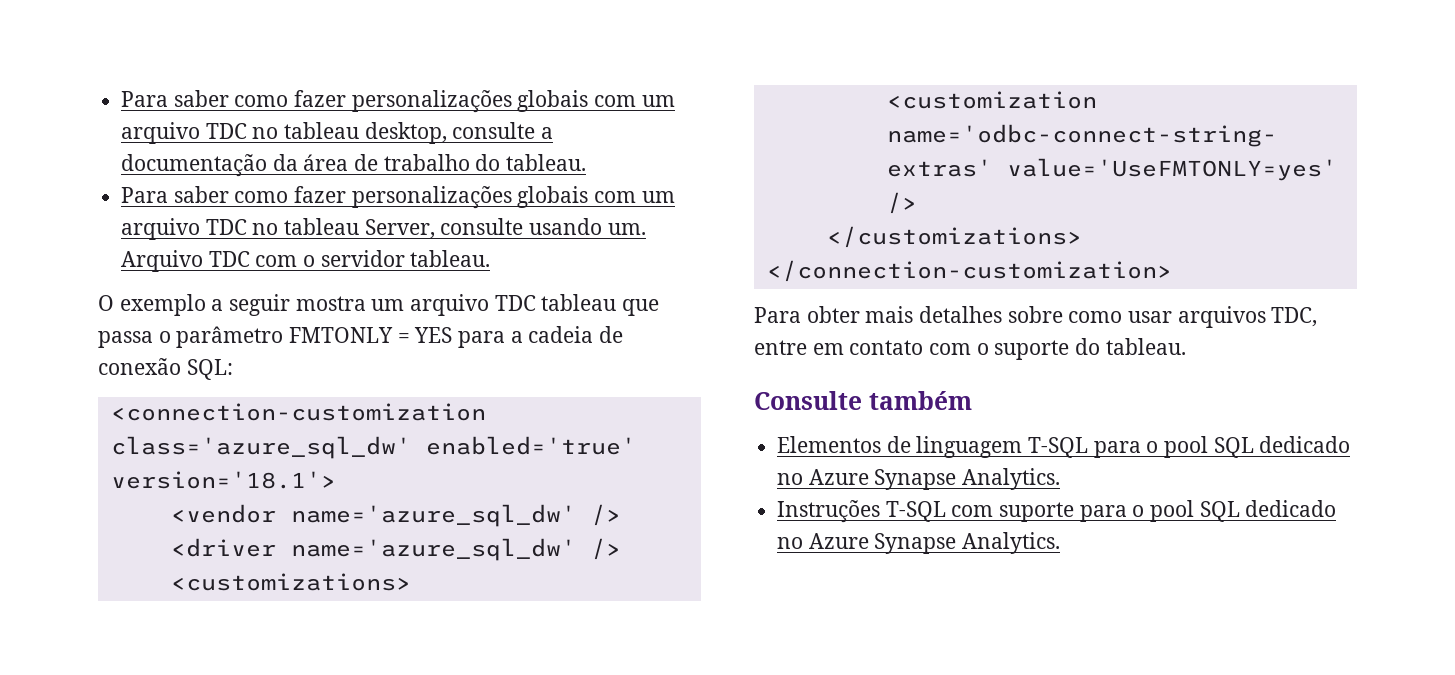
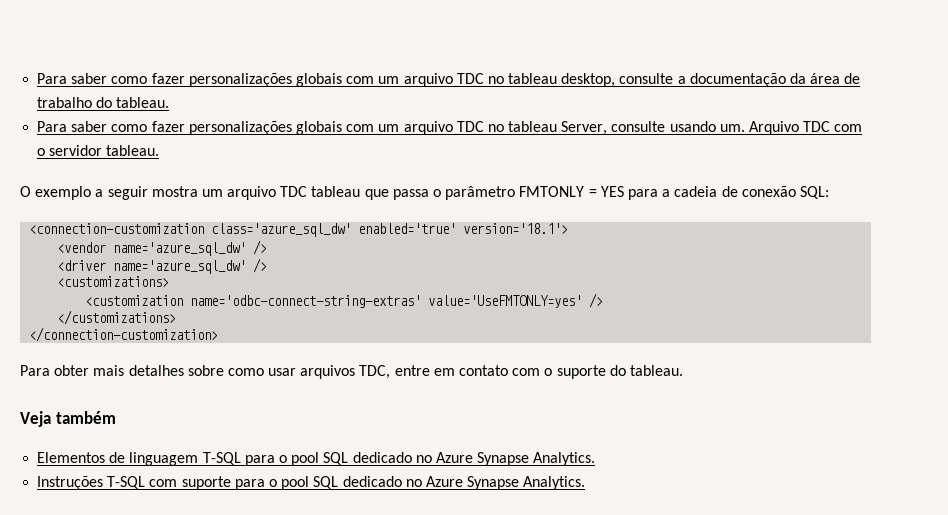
[754,391,862,410] Consulte -> [20,411,51,427] Veja

